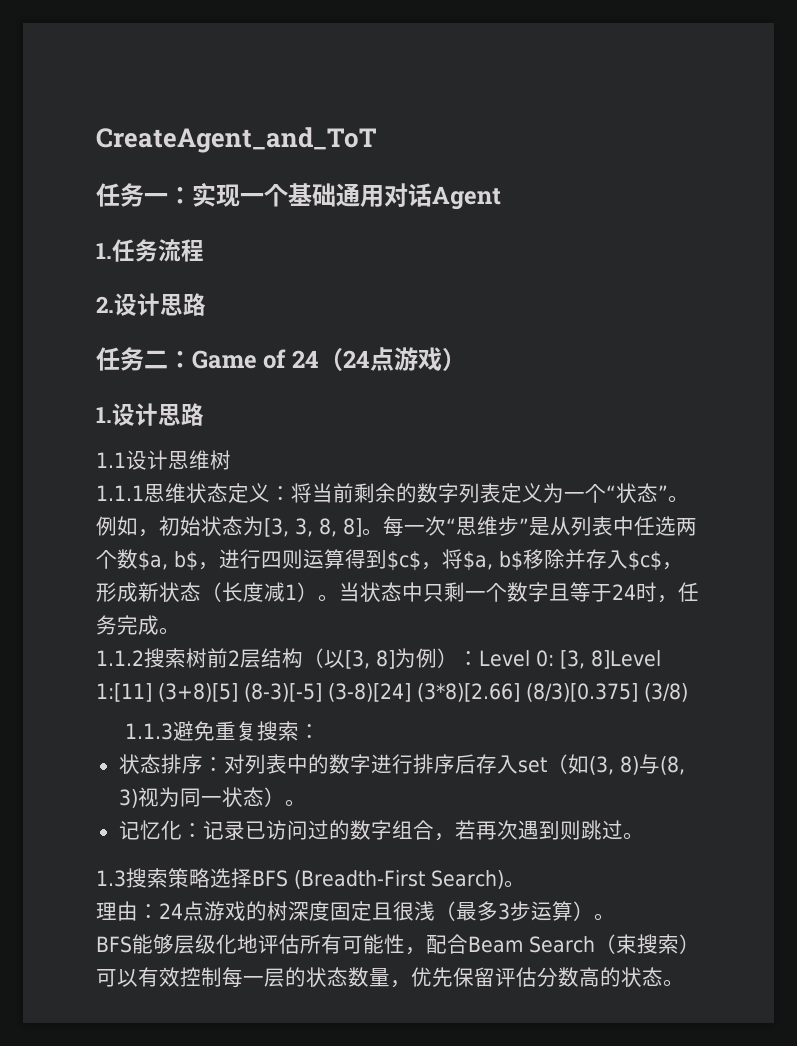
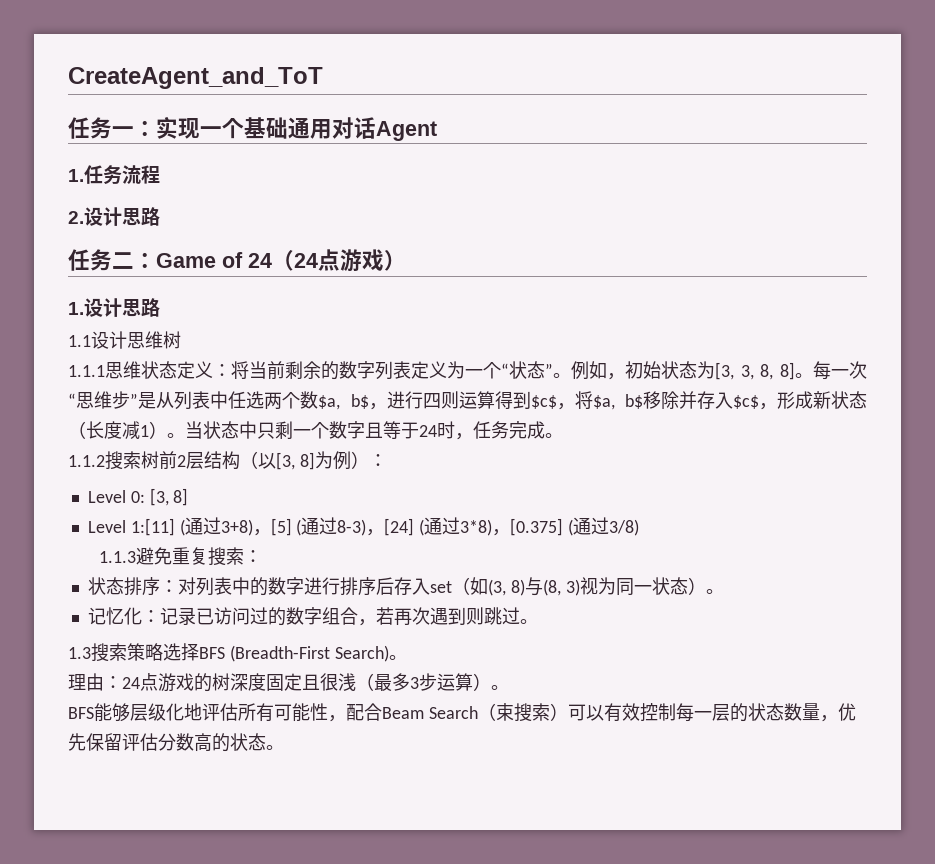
(479, 658) none -> (387, 460) //
[591,650,661,669] [96,683,688,702] 8]Level 1:[11] (3+8)[5] (8-3)[-5] (3-8)[24] (3*8)[2.66] (8/3)[0.375] (3/8) -> [173,488,189,506] [87,517,640,536] 8] // Level 1:[11] (通过3+8)，[5] (通过8-3)，[24] (通过3*8)，[0.375] (通过3/8)

